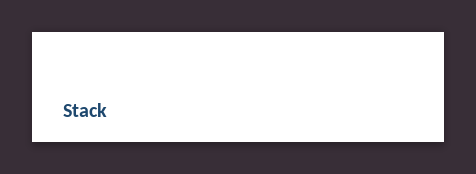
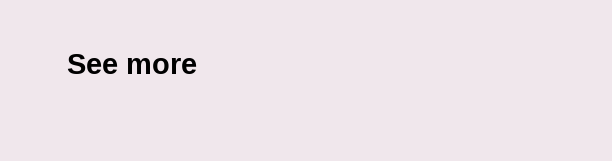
[63,103,107,117] Stack -> [67,54,197,74] See more

